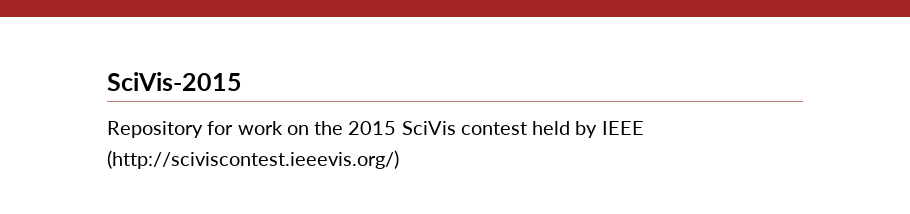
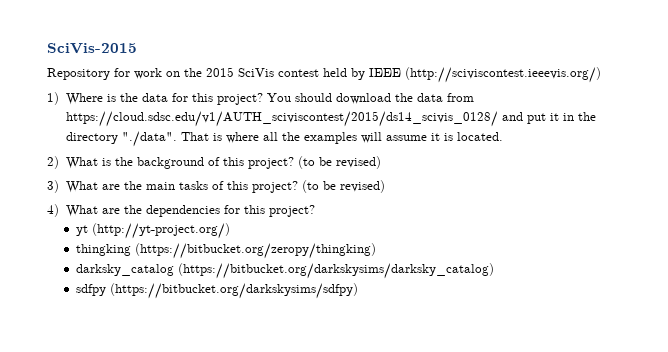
(399, 159) none -> [47,92,474,105] [65,111,596,127] [65,131,503,147] [47,156,381,169] [47,180,385,193] [47,204,315,217] [75,223,230,239] [75,243,376,259] [75,263,494,279] [75,283,358,299] // 1) Where is the data for this project? You should download the data from https://cloud.sdsc.edu/v1/AUTH_sciviscontest/2015/ds14_scivis_0128/ and put it in the directory "./data". That is where all the examples will assume it is located. // 2) What is the background of this project? (to be revised) // 3) What are the main tasks of this project? (to be revised) // 4) What are the dependencies for this project? // yt (http://yt-project.org/) // thingking (https://bitbucket.org/zeropy/thingking) // darksky_catalog (https://bitbucket.org/darkskysims/darksky_catalog) // sdfpy (https://bitbucket.org/darkskysims/sdfpy)

